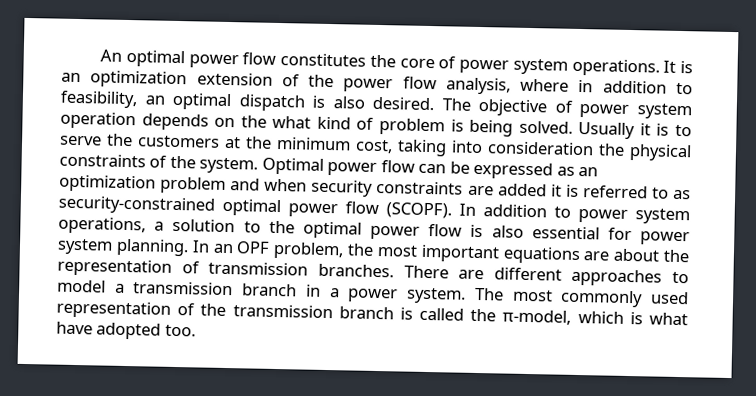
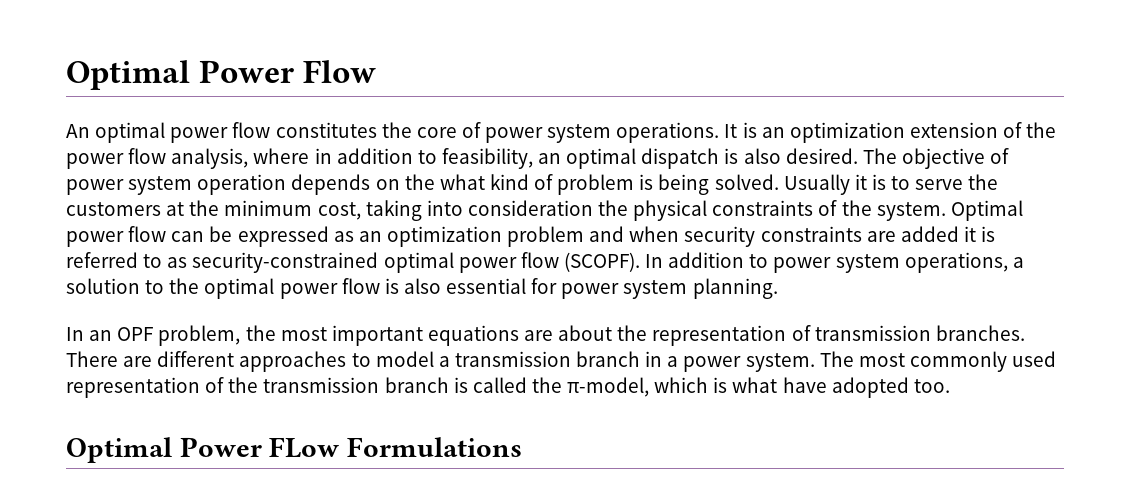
(100, 55) none -> [66,60,377,90] Optimal Power Flow //
(189, 247) none -> (778, 288) //
(196, 330) none -> [66,437,523,463] // Optimal Power FLow Formulations

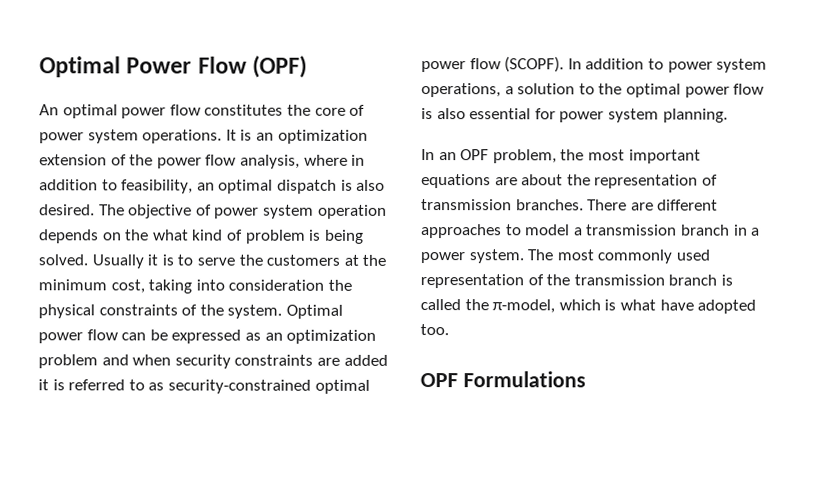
(377, 71) none -> [252,55,308,78] (OPF)
[66,437,340,463] Optimal Power FLow -> [420,373,458,388] OPF

